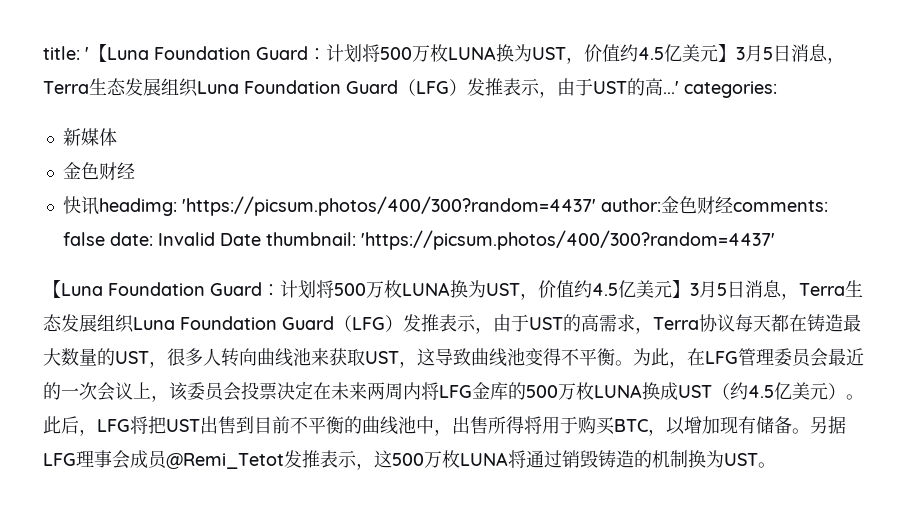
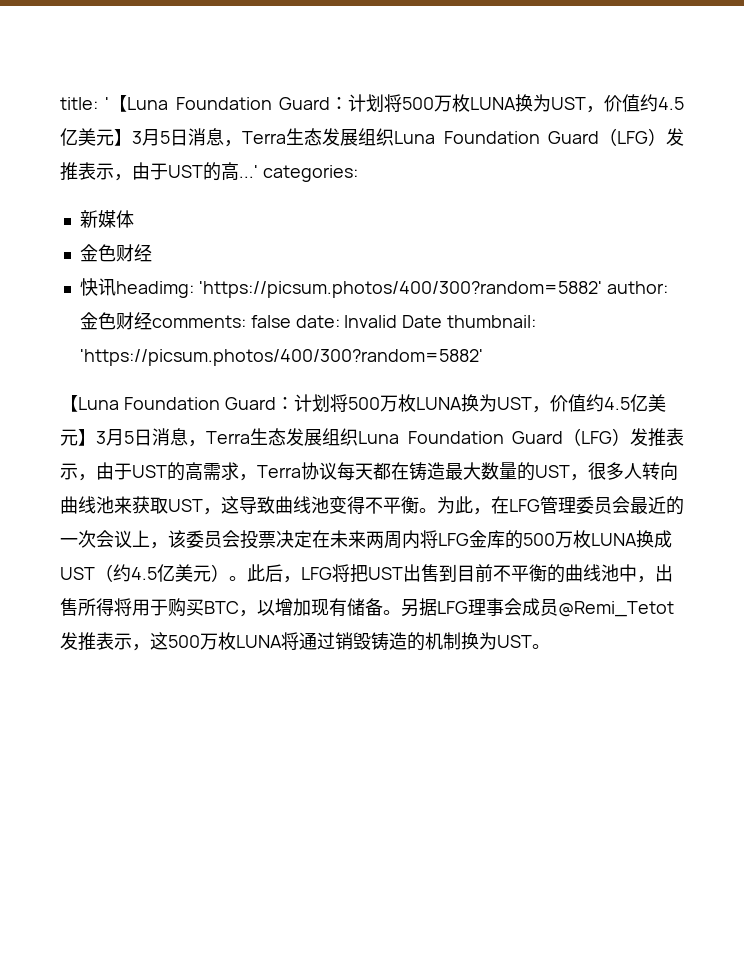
[181,196,596,216] 'https://picsum.photos/400/300?random=4437' -> [198,281,602,298] 'https://picsum.photos/400/300?random=5882'
[360,230,775,250] 'https://picsum.photos/400/300?random=4437' -> [79,349,483,366] 'https://picsum.photos/400/300?random=5882'

